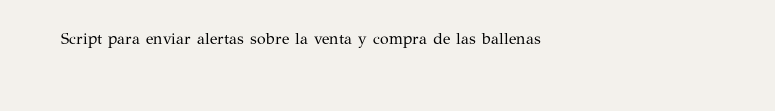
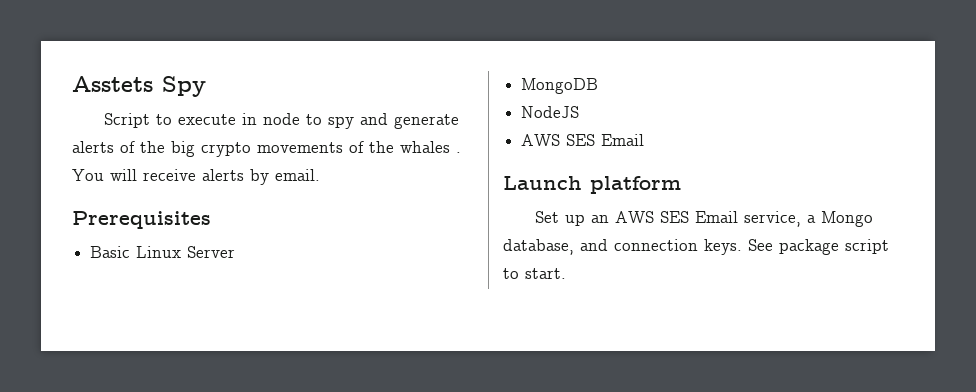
[61,32,541,48] Script para enviar alertas sobre la venta y compra de las ballenas -> [72,76,206,97] [103,113,459,129] [72,141,461,157] [72,169,320,185] [72,211,211,229] [90,246,236,258] [521,78,599,94] [521,106,580,118] [521,134,645,146] [503,176,681,194] [534,211,873,227] [503,239,889,255] [503,268,566,279] Asstets Spy // Script to execute in node to spy and generate alerts of the big crypto movements of the whales . You will receive alerts by email. // Prerequisites // Basic Linux Server // MongoDB // NodeJS // AWS SES Email // Launch platform // Set up an AWS SES Email service, a Mongo database, and connection keys. See package script to start.

